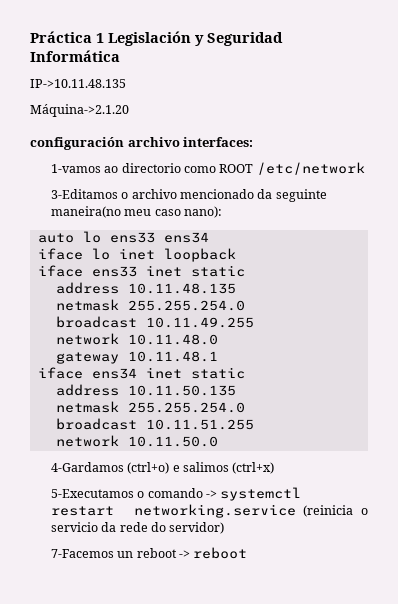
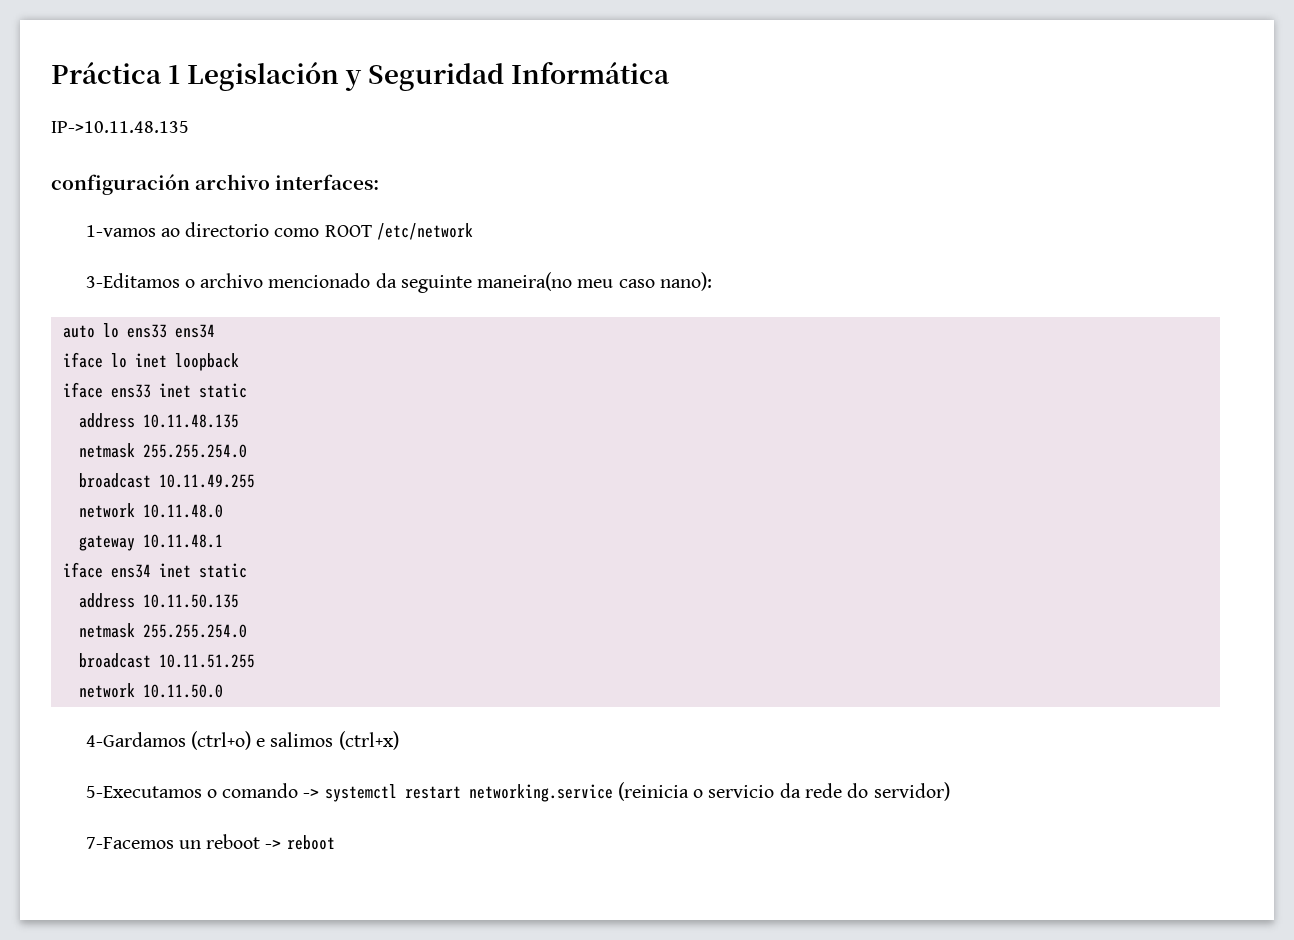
[30,104,129,117] // Máquina->2.1.20 -> (189, 127) none

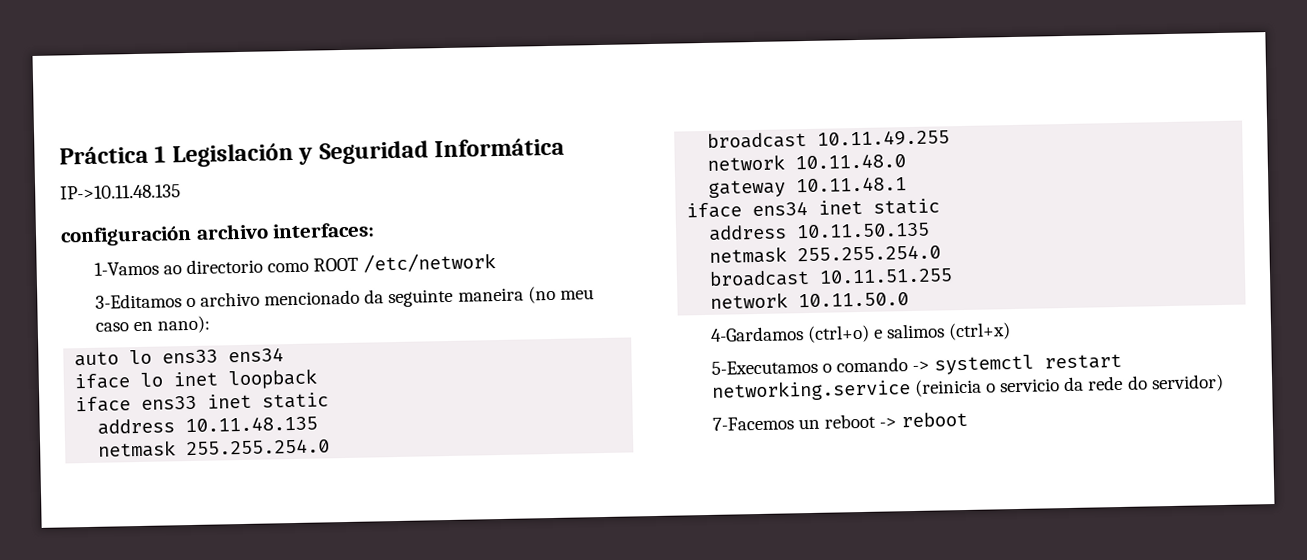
[85,225,156,237] 1-vamos -> [93,261,159,276] 1-Vamos
[477,272,573,291] maneira(no -> [457,285,556,304] maneira (no
(655, 283) none -> [132,321,153,332] en

